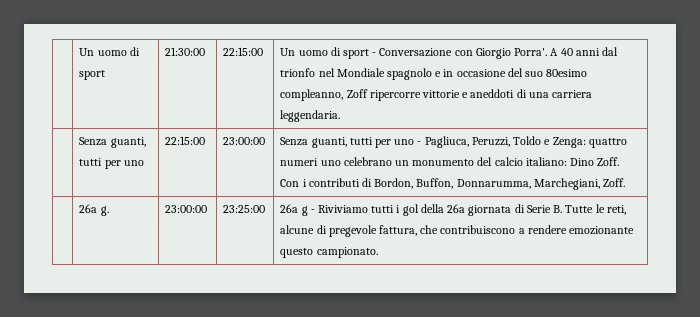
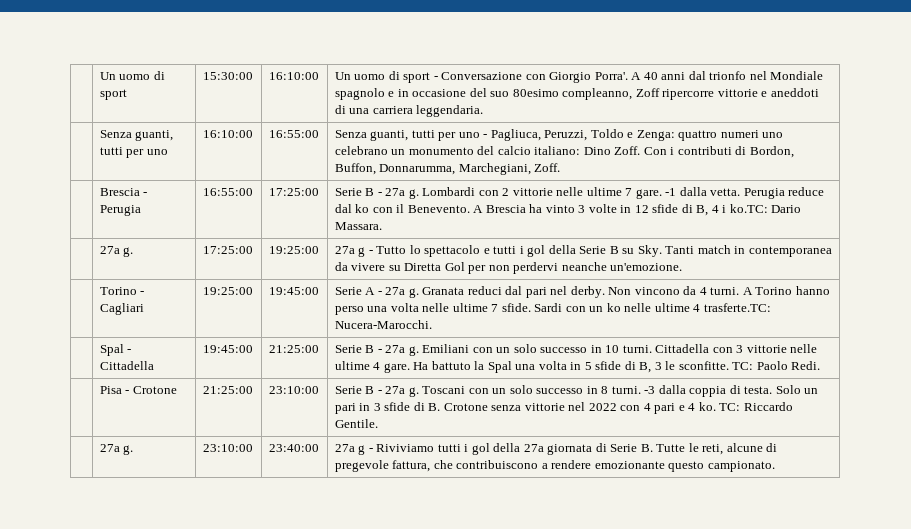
[165,47,206,56] [223,47,264,56] 21:30:00 | 22:15:00 -> [202,72,253,80] [268,72,319,80] 15:30:00 | 16:10:00
[165,136,206,145] [223,137,266,145] 22:15:00 | 23:00:00 -> [202,130,253,138] [268,130,319,138] 16:10:00 | 16:55:00
[79,204,109,216] [165,205,208,213] [223,205,266,213] [280,204,299,213] 26a g. | 23:00:00 | 23:25:00 | 26a -> [99,188,148,196] [99,205,141,216] [202,188,253,196] [268,188,319,196] [334,187,825,199] [334,204,802,216] [334,222,382,230] [99,246,134,257] [202,246,253,254] [268,246,319,254] [334,245,832,257] [334,262,683,274] [99,287,145,295] [99,303,144,315] [202,287,253,295] [268,287,319,295] [334,286,830,298] [334,303,771,315] [334,320,432,329] [99,344,132,356] [99,361,154,370] [202,345,253,353] [268,345,319,353] [334,344,818,356] [334,361,821,373] [99,386,177,394] [202,386,253,394] [268,386,319,394] [334,385,819,397] [334,402,793,414] [334,419,378,428] [99,444,134,455] [202,444,253,452] [268,444,319,452] [334,444,355,452] Brescia - Perugia | 16:55:00 | 17:25:00 | Serie B - 27a g. Lombardi con 2 vittorie nelle ultime 7 gare. -1 dalla vetta. Perugia reduce dal ko con il Benevento. A Brescia ha vinto 3 volte in 12 sfide di B, 4 i ko.TC: Dario Massara. // | 27a g. | 17:25:00 | 19:25:00 | 27a g - Tutto lo spettacolo e tutti i gol della Serie B su Sky. Tanti match in contemporanea da vivere su Diretta Gol per non perdervi neanche un'emozione. // | Torino - Cagliari | 19:25:00 | 19:45:00 | Serie A - 27a g. Granata reduci dal pari nel derby. Non vincono da 4 turni. A Torino hanno perso una volta nelle ultime 7 sfide. Sardi con un ko nelle ultime 4 trasferte.TC: Nucera-Marocchi. // | Spal - Cittadella | 19:45:00 | 21:25:00 | Serie B - 27a g. Emiliani con un solo successo in 10 turni. Cittadella con 3 vittorie nelle ultime 4 gare. Ha battuto la Spal una volta in 5 sfide di B, 3 le sconfitte. TC: Paolo Redi. // | Pisa - Crotone | 21:25:00 | 23:10:00 | Serie B - 27a g. Toscani con un solo successo in 8 turni. -3 dalla coppia di testa. Solo un pari in 3 sfide di B. Crotone senza vittorie nel 2022 con 4 pari e 4 ko. TC: Riccardo Gentile. // | 27a g. | 23:10:00 | 23:40:00 | 27a
[447,204,466,213] 26a -> [523,444,544,452] 27a

